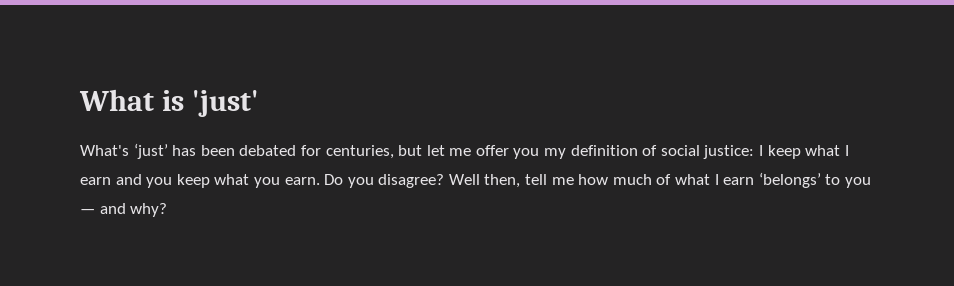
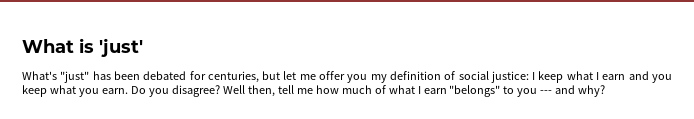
[133,143,168,159] ‘just’ -> [60,71,90,83] "just"
[758,172,821,188] ‘belongs’ -> [449,85,501,97] "belongs"
[80,209,95,214] — -> [540,90,553,94] ---

